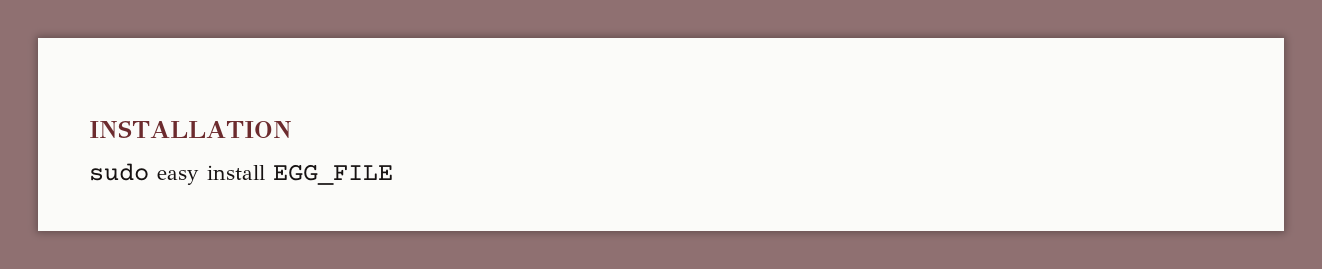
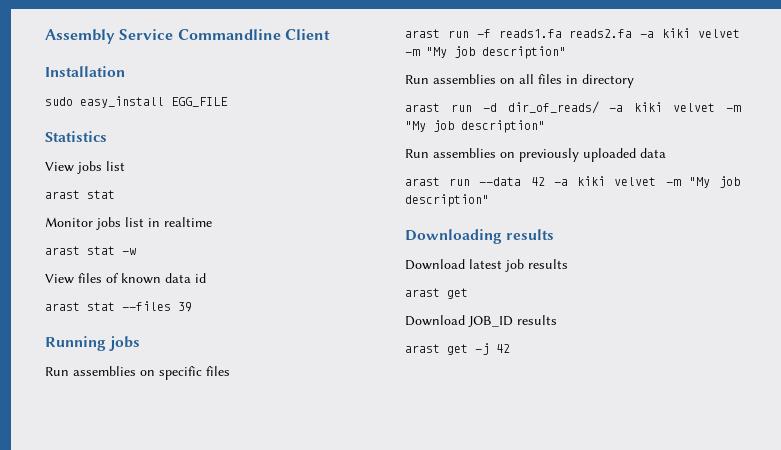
[89,120,292,138] INSTALLATION -> [45,29,330,44] [45,66,125,77] Assembly Service Commandline Client // Installation
[157,165,265,185] easy install -> [80,96,164,108] easy_install
(393, 174) none -> [45,131,107,142] [45,161,125,174] [45,190,115,199] [45,217,212,230] [45,246,136,255] [45,273,206,284] [45,301,192,312] [45,336,141,351] [45,366,230,380] [405,28,740,38] [405,46,566,59] [405,74,634,88] [405,101,741,114] [405,120,545,133] [405,148,666,162] [405,176,740,188] [405,194,489,207] [405,229,555,244] [405,259,568,272] [405,288,468,299] [405,315,557,327] [405,343,510,355] // Statistics // View jobs list // arast stat // Monitor jobs list in realtime // arast stat -w // View files of known data id // arast stat --files 39 // Running jobs // Run assemblies on specific files // arast run -f reads1.fa reads2.fa -a kiki velvet -m "My job description" // Run assemblies on all files in directory // arast run -d dir_of_reads/ -a kiki velvet -m "My job description" // Run assemblies on previously uploaded data // arast run --data 42 -a kiki velvet -m "My job description" // Downloading results // Download latest job results // arast get // Download JOB_ID results // arast get -j 42

